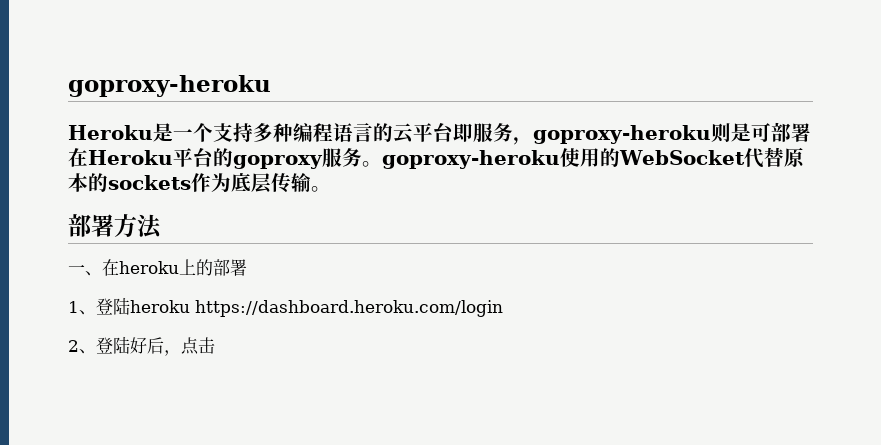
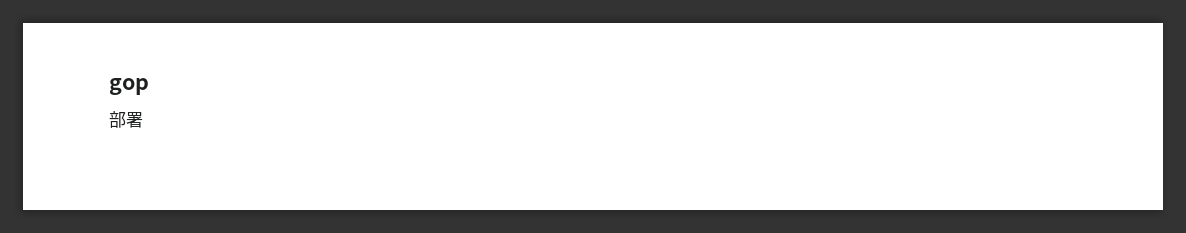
[68,75,271,97] [68,122,811,145] [68,147,805,169] [68,172,331,193] [68,214,162,239] [68,259,247,276] [68,297,503,317] [68,336,215,356] goproxy-heroku // Heroku是一个支持多种编程语言的云平台即服务，goproxy-heroku则是可部署在Heroku平台的goproxy服务。goproxy-heroku使用的WebSocket代替原本的sockets作为底层传输。 // 部署方法 // 一、在heroku上的部署 // 1、登陆heroku https://dashboard.heroku.com/login // 2、登陆好后，点击 -> [109,78,149,95] [109,111,143,128] gop // 部署

